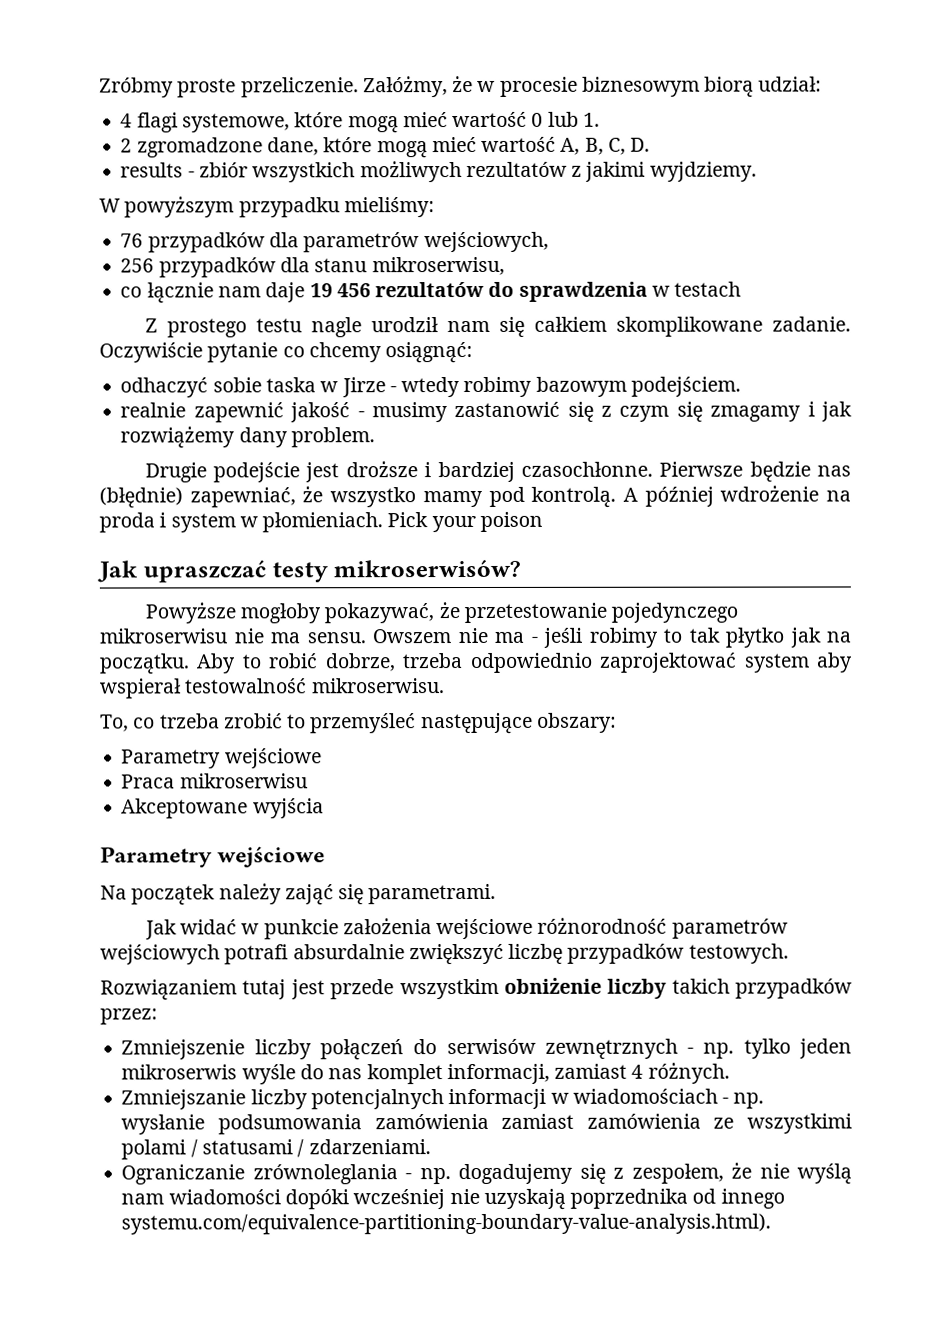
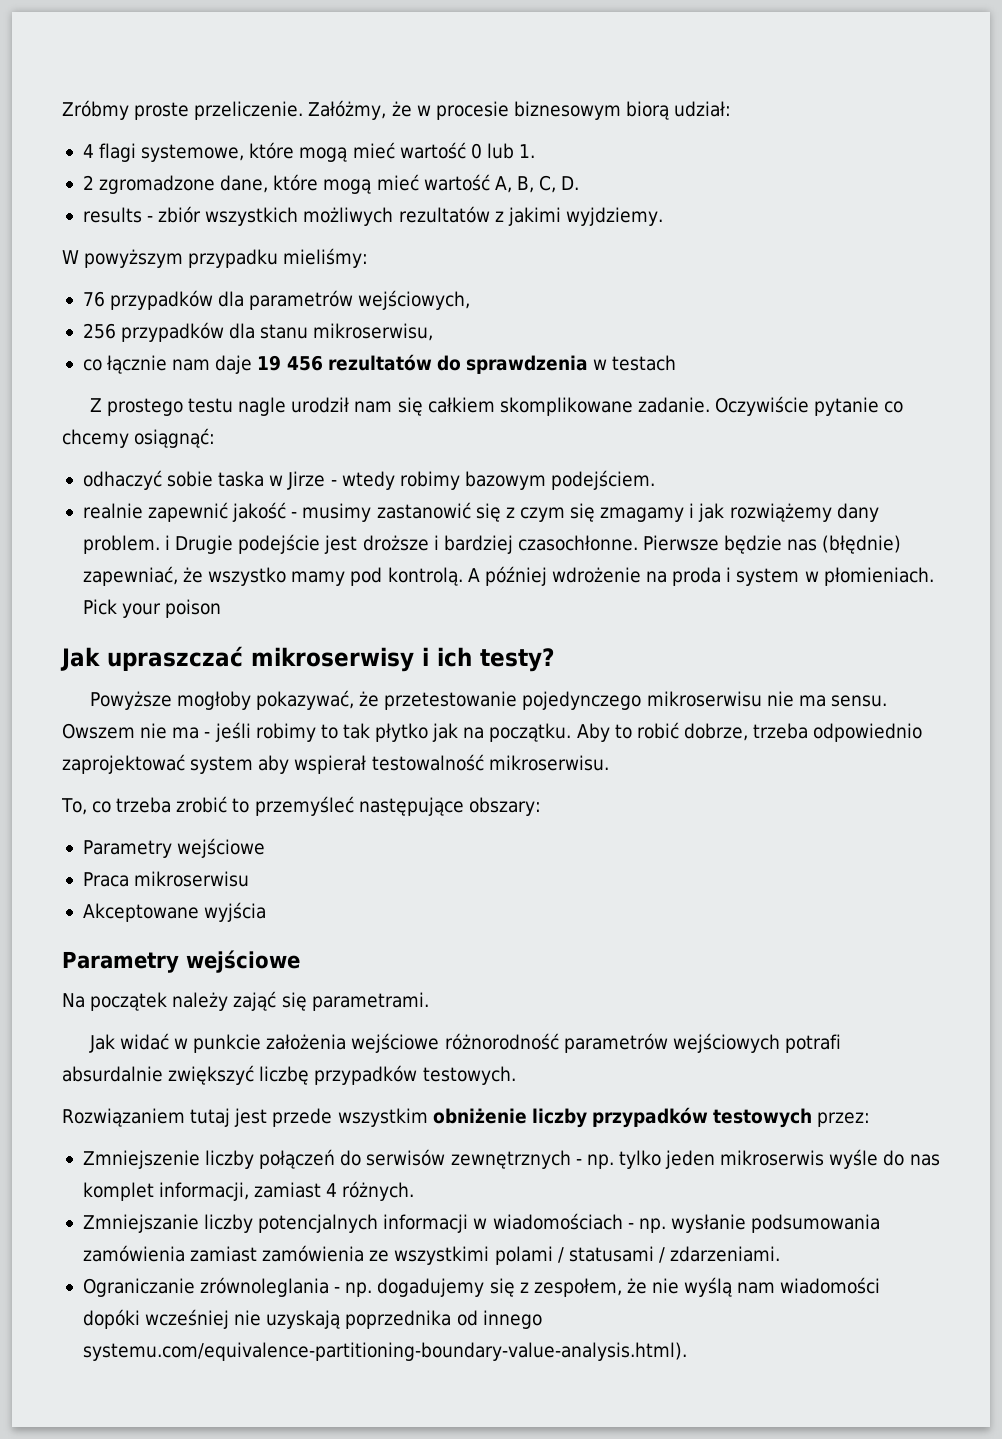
(375, 437) // -> [165,535,171,550] i
[271,559,522,583] testy mikroserwisów? -> [251,647,555,672] mikroserwisy i ich testy?
[671,978,852,999] takich przypadków -> [591,1107,813,1128] przypadków testowych

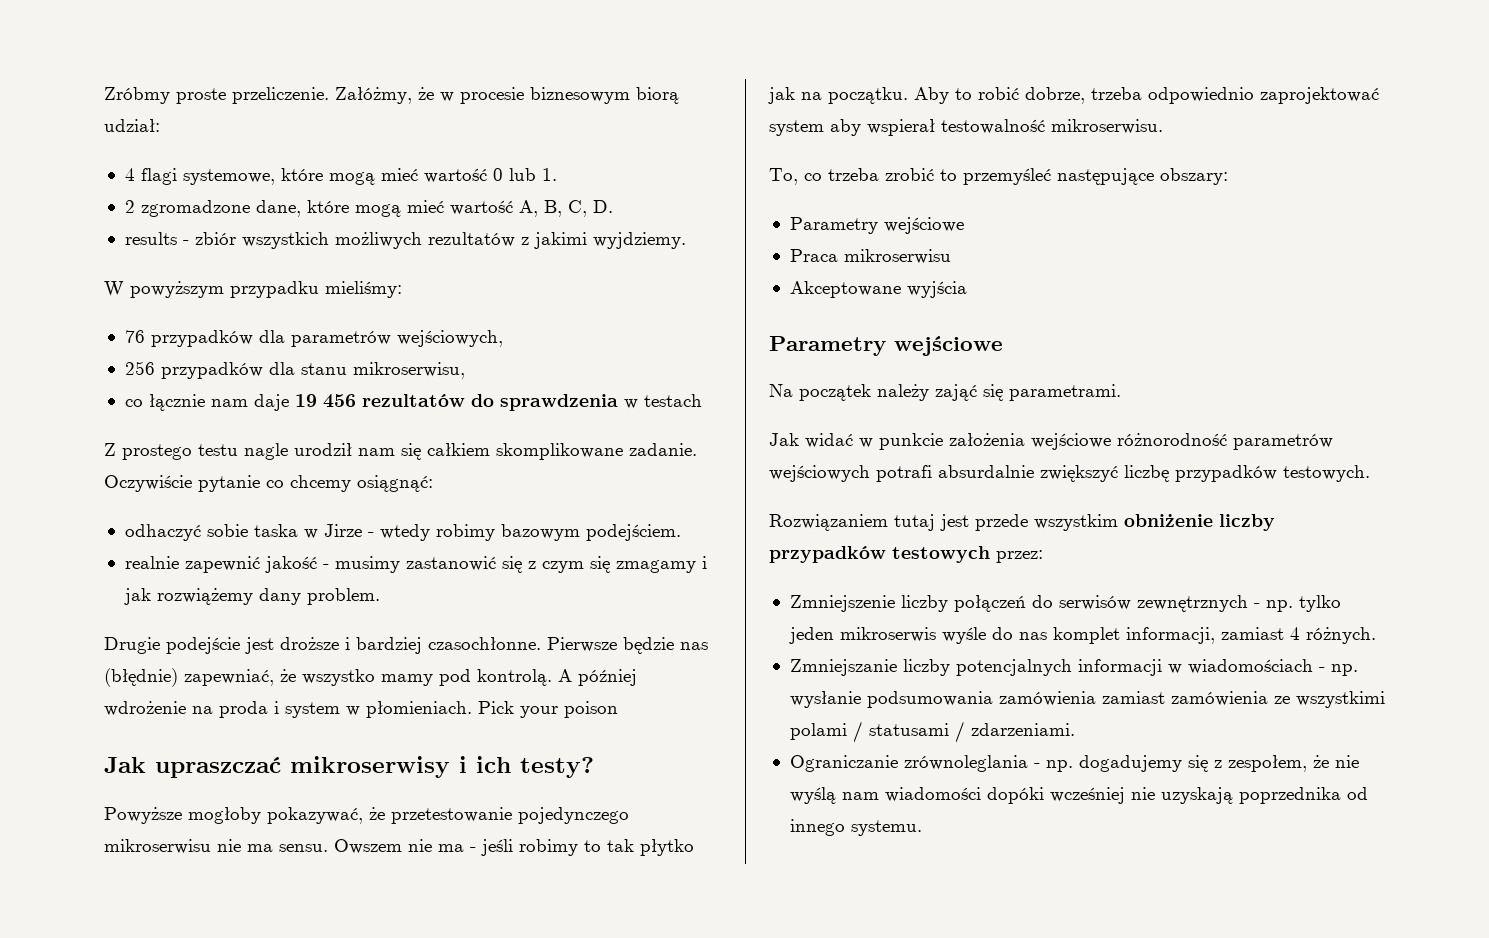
[165,535,171,550] i -> (380, 596) //
[82,1342,687,1361] systemu.com/equivalence-partitioning-boundary-value-analysis.html). -> [850,820,922,836] systemu.

